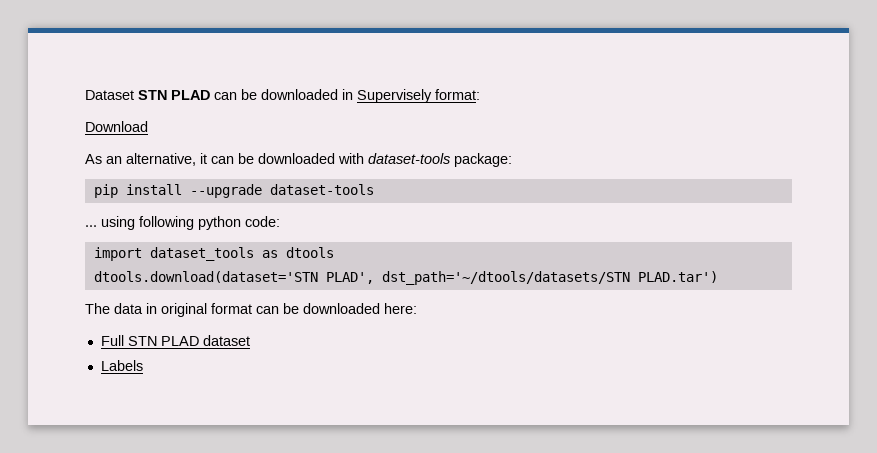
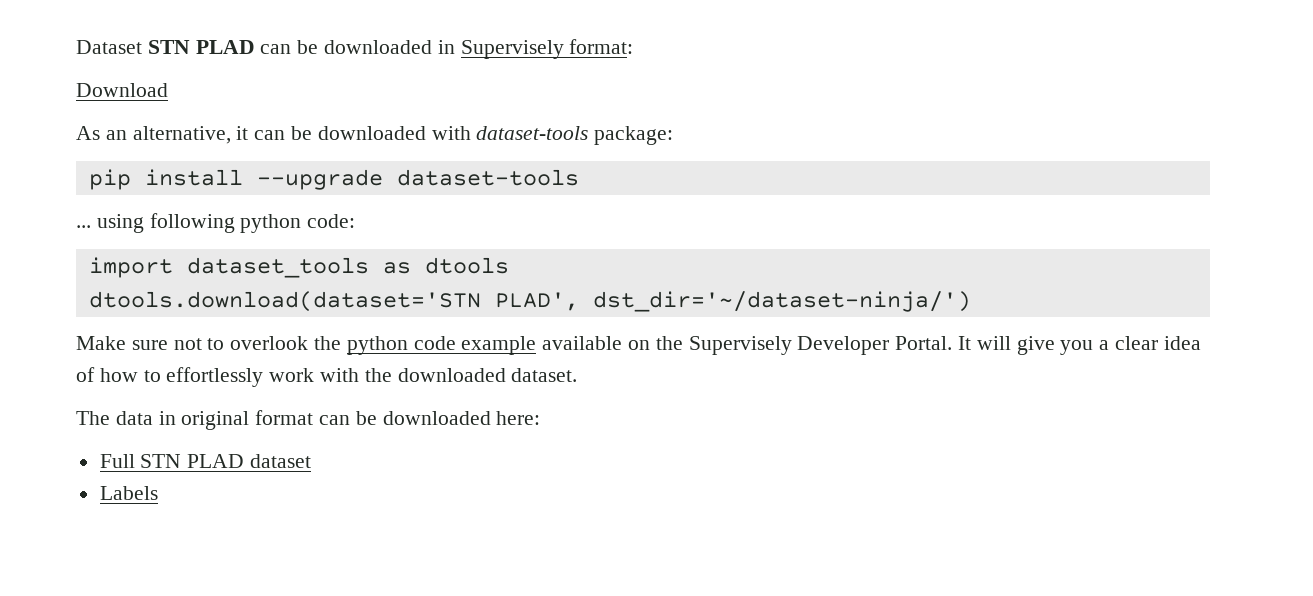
[381,271,718,285] dst_path='~/dtools/datasets/STN PLAD.tar') -> [592,291,971,312] [76,336,1201,355] [76,367,578,387] dst_dir='~/dataset-ninja/') // Make sure not to overlook the python code example available on the Supervisely Developer Portal. It will give you a clear idea of how to effortlessly work with the downloaded dataset.

